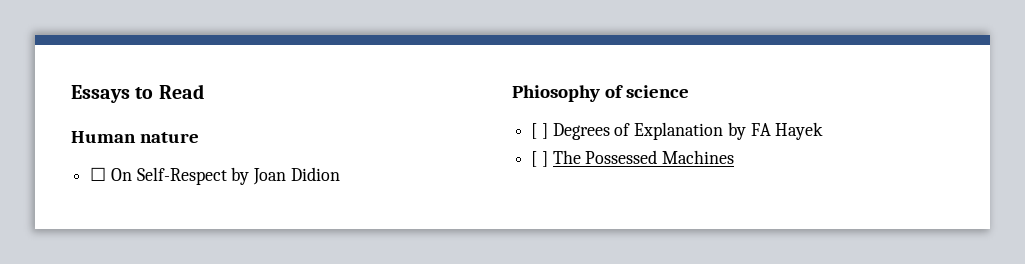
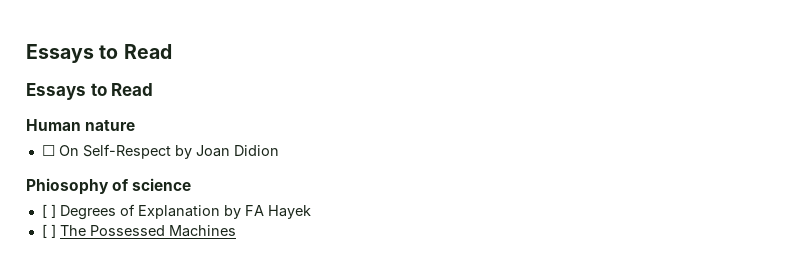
[71,84,204,103] Essays to Read -> [26,44,172,63] [26,83,154,100] Essays to Read // Essays to Read

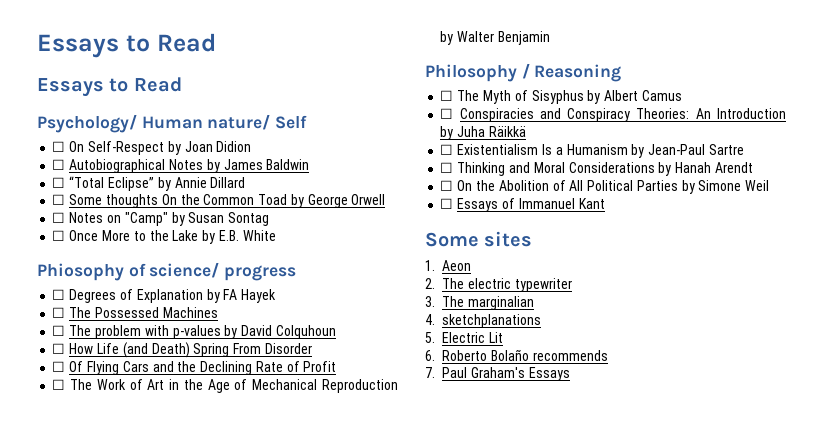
[26,119,136,131] Human nature -> [37,114,308,133] Psychology/ Human nature/ Self
(279, 150) none -> [52,159,310,173] [52,176,246,191] [52,194,386,208] [52,212,270,226] [52,230,276,244] // ☐ Autobiographical Notes by James Baldwin // ☐ “Total Eclipse” by Annie Dillard // ☐ Some thoughts On the Common Toad by George Orwell // ☐ Notes on "Camp" by Susan Sontag // ☐ Once More to the Lake by E.B. White
[132,178,192,191] [41,204,56,218] science // [ ] -> [149,262,297,281] [52,289,66,300] science/ progress // ☐
[41,224,56,238] [ ] -> [52,307,66,318] ☐
(236, 231) none -> [52,325,336,339] [52,342,312,358] [52,361,337,375] [52,379,398,393] [440,31,550,45] [425,63,622,82] [440,90,682,104] [440,108,786,122] [440,126,526,140] [440,144,744,158] [440,162,753,176] [440,180,770,194] [440,198,605,212] [425,231,533,247] [425,260,471,271] [425,278,572,292] [425,296,534,310] [425,314,541,328] [425,332,503,343] [425,349,608,361] [425,367,570,381] // ☐ The problem with p-values by David Colquhoun // ☐ How Life (and Death) Spring From Disorder // ☐ Of Flying Cars and the Declining Rate of Profit // ☐ The Work of Art in the Age of Mechanical Reproduction by Walter Benjamin // Philosophy / Reasoning // ☐ The Myth of Sisyphus by Albert Camus // ☐ Conspiracies and Conspiracy Theories: An Introduction by Juha Räikkä // ☐ Existentialism Is a Humanism by Jean-Paul Sartre // ☐ Thinking and Moral Considerations by Hanah Arendt // ☐ On the Abolition of All Political Parties by Simone Weil // ☐ Essays of Immanuel Kant // Some sites // 1. Aeon // 2. The electric typewriter // 3. The marginalian // 4. sketchplanations // 5. Electric Lit // 6. Roberto Bolaño recommends // 7. Paul Graham's Essays

